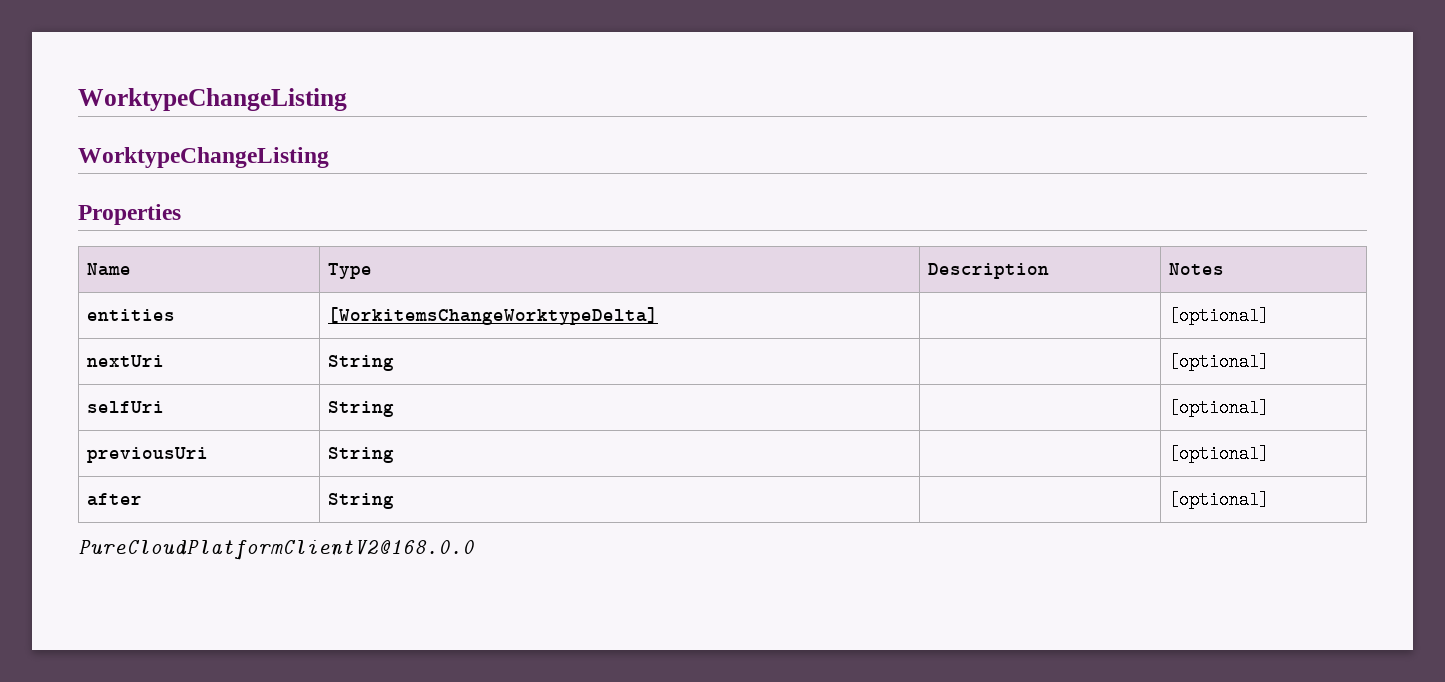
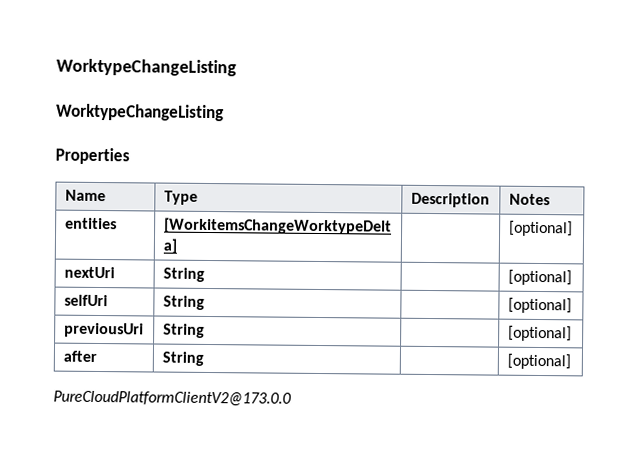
[78,540,474,560] PureCloudPlatformClientV2@168.0.0 -> [53,390,292,407] PureCloudPlatformClientV2@173.0.0

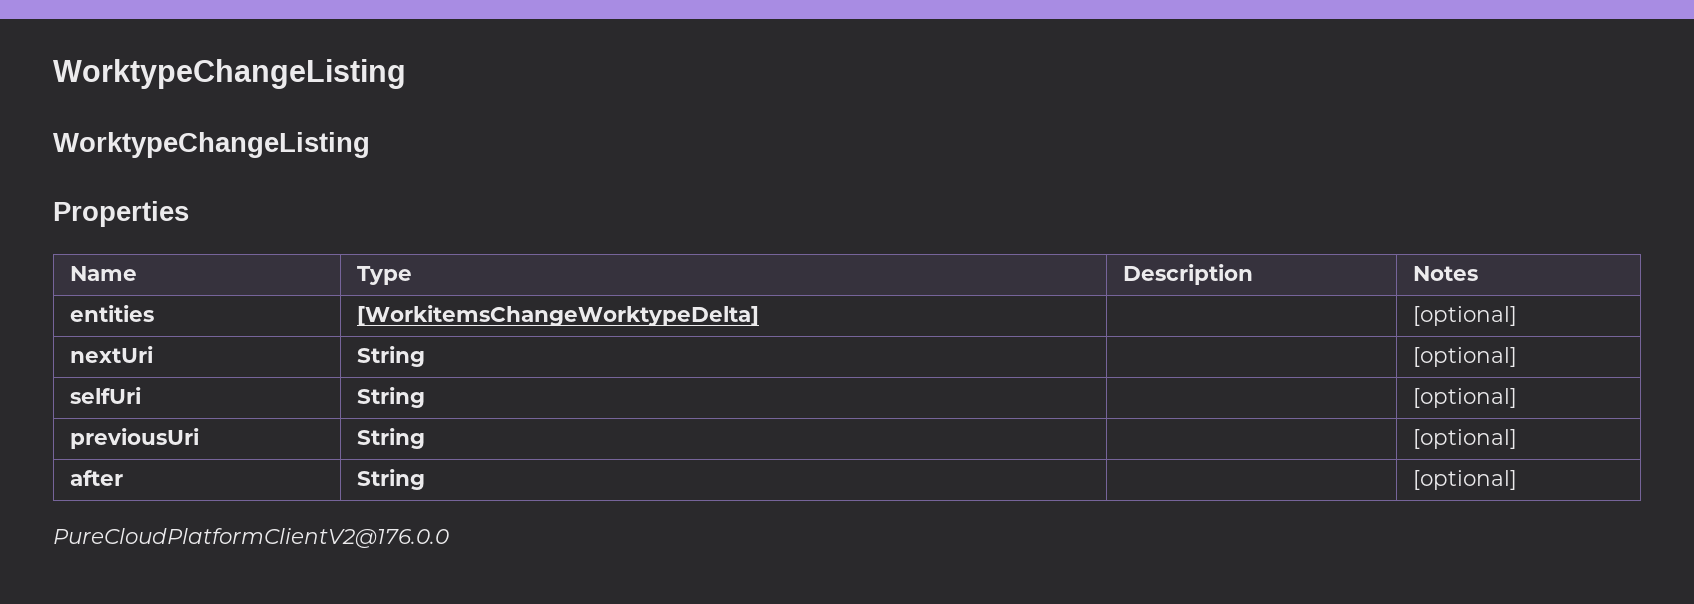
[53,390,292,407] PureCloudPlatformClientV2@173.0.0 -> [53,528,449,548] PureCloudPlatformClientV2@176.0.0

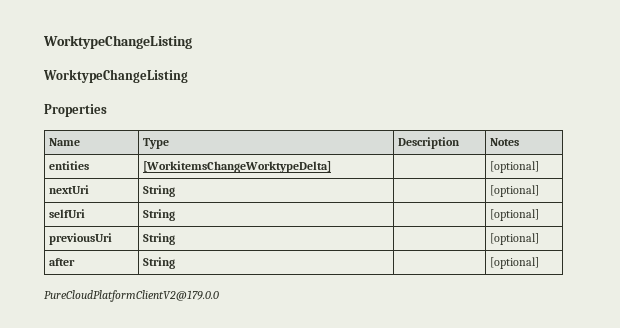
[53,528,449,548] PureCloudPlatformClientV2@176.0.0 -> [44,290,219,302] PureCloudPlatformClientV2@179.0.0

